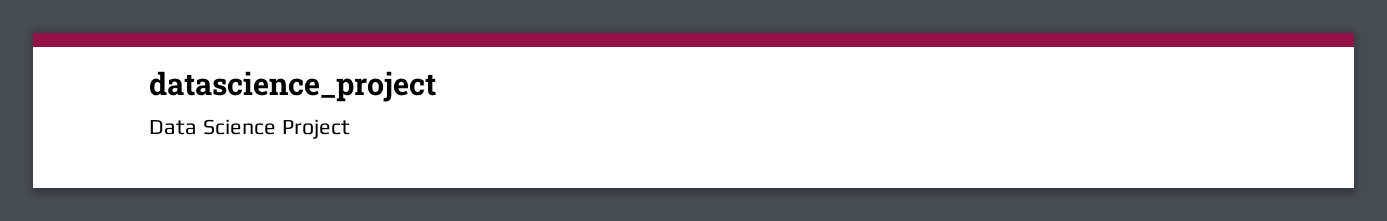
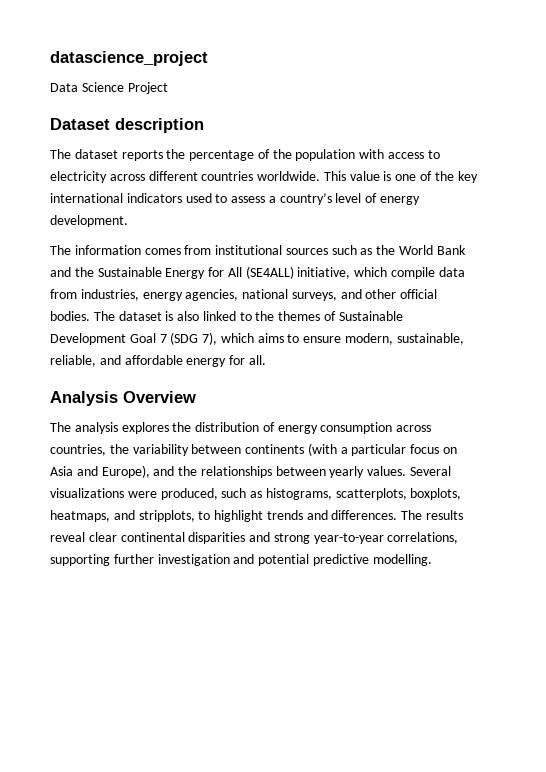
(350, 129) none -> [50,118,204,133] [50,149,440,161] [50,171,478,183] [50,193,421,205] [50,215,128,227] [50,245,466,255] [50,266,465,279] [50,289,438,301] [50,311,403,321] [50,332,464,345] [50,355,266,367] [50,391,196,406] [50,422,432,434] [50,443,458,456] [50,465,452,478] [50,488,462,500] [50,510,464,522] [50,532,459,544] [50,554,432,566] // Dataset description // The dataset reports the percentage of the population with access to electricity across different countries worldwide. This value is one of the key international indicators used to assess a country’s level of energy development. // The information comes from institutional sources such as the World Bank and the Sustainable Energy for All (SE4ALL) initiative, which compile data from industries, energy agencies, national surveys, and other official bodies. The dataset is also linked to the themes of Sustainable Development Goal 7 (SDG 7), which aims to ensure modern, sustainable, reliable, and affordable energy for all. // Analysis Overview // The analysis explores the distribution of energy consumption across countries, the variability between continents (with a particular focus on Asia and Europe), and the relationships between yearly values. Several visualizations were produced, such as histograms, scatterplots, boxplots, heatmaps, and stripplots, to highlight trends and differences. The results reveal clear continental disparities and strong year-to-year correlations, supporting further investigation and potential predictive modelling.

